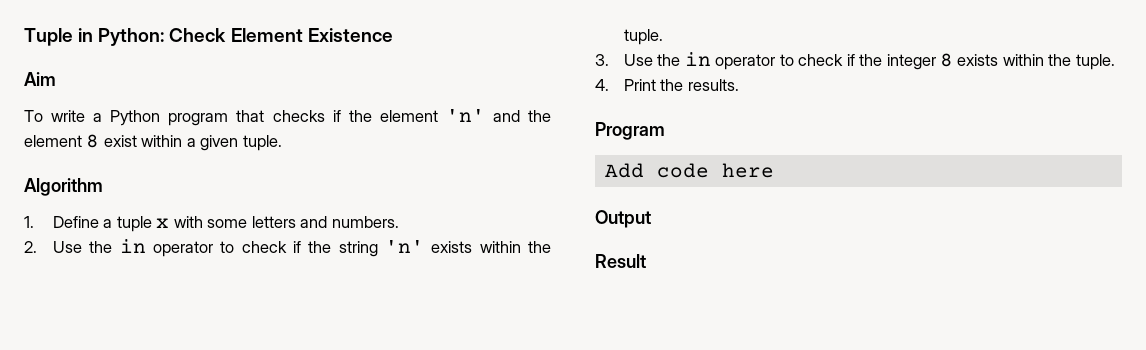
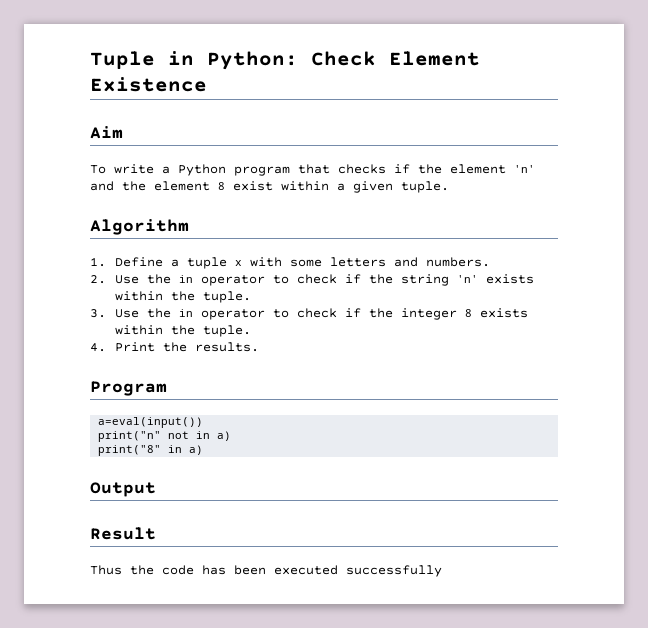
[604,163,774,178] [595,210,651,228] [595,254,646,268] Add code here // Output // Result -> [98,417,204,428] [98,431,232,442] [98,445,204,456] [90,482,156,497] [90,527,156,540] [90,565,442,577] a=eval(input()) // print("n" not in a) // print("8" in a) // Output // Result // Thus the code has been executed successfully

